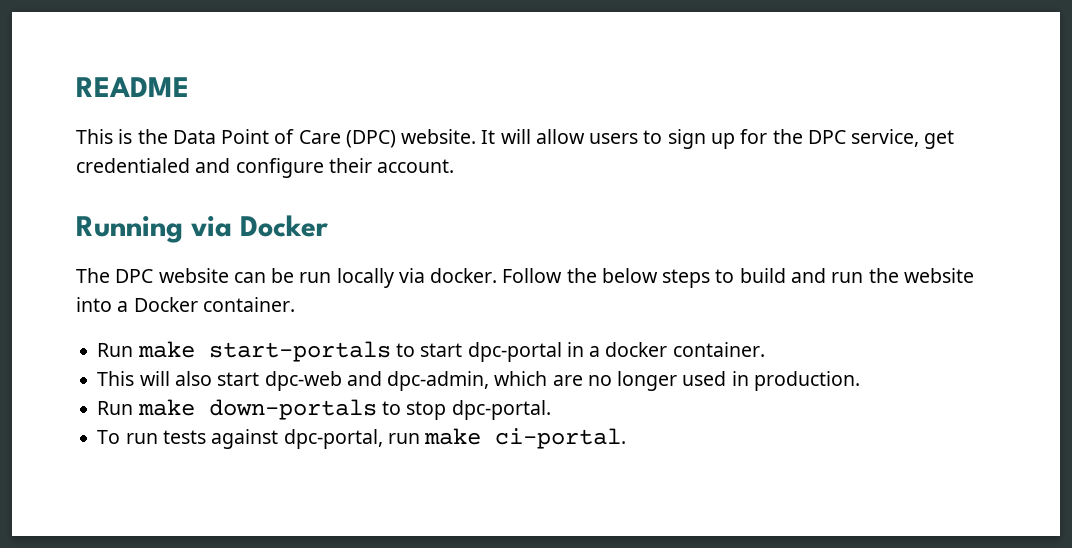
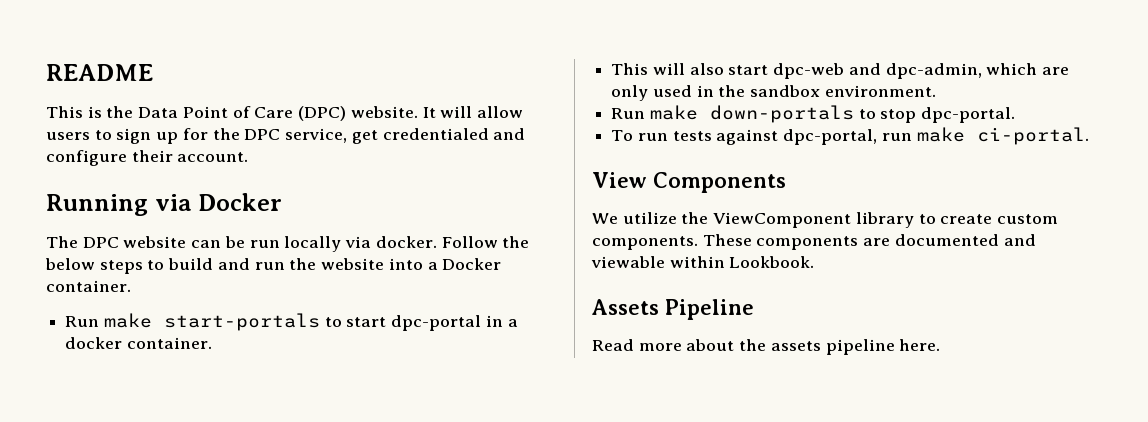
[587,371,860,391] no longer used in production. -> [611,85,936,101] only used in the sandbox environment.
(627, 438) none -> [592,172,786,193] [592,212,1059,228] [592,234,1036,250] [591,256,815,268] [592,299,754,320] [592,339,941,355] // View Components // We utilize the ViewComponent library to create custom components. These components are documented and viewable within Lookbook. // Assets Pipeline // Read more about the assets pipeline here.

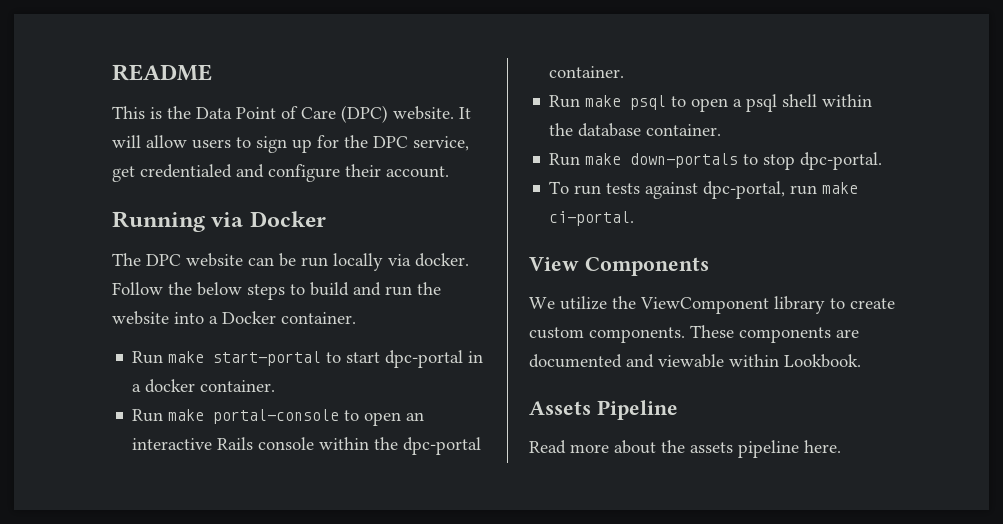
[163,313,320,331] start-portals -> [213,351,322,366] start-portal
[611,63,1070,79] [611,85,936,101] This will also start dpc-web and dpc-admin, which are only used in the sandbox environment. -> [132,409,425,426] [132,437,482,455] [549,66,625,78] [549,94,873,112] [549,123,722,137] Run make portal-console to open an interactive Rails console within the dpc-portal container. // Run make psql to open a psql shell within the database container.

